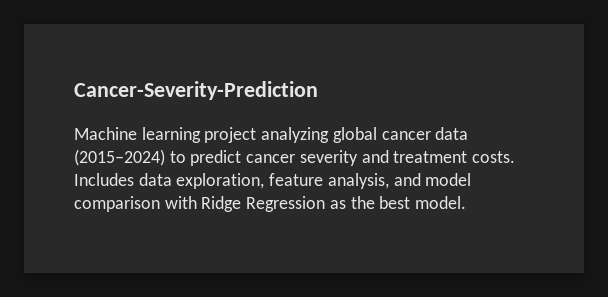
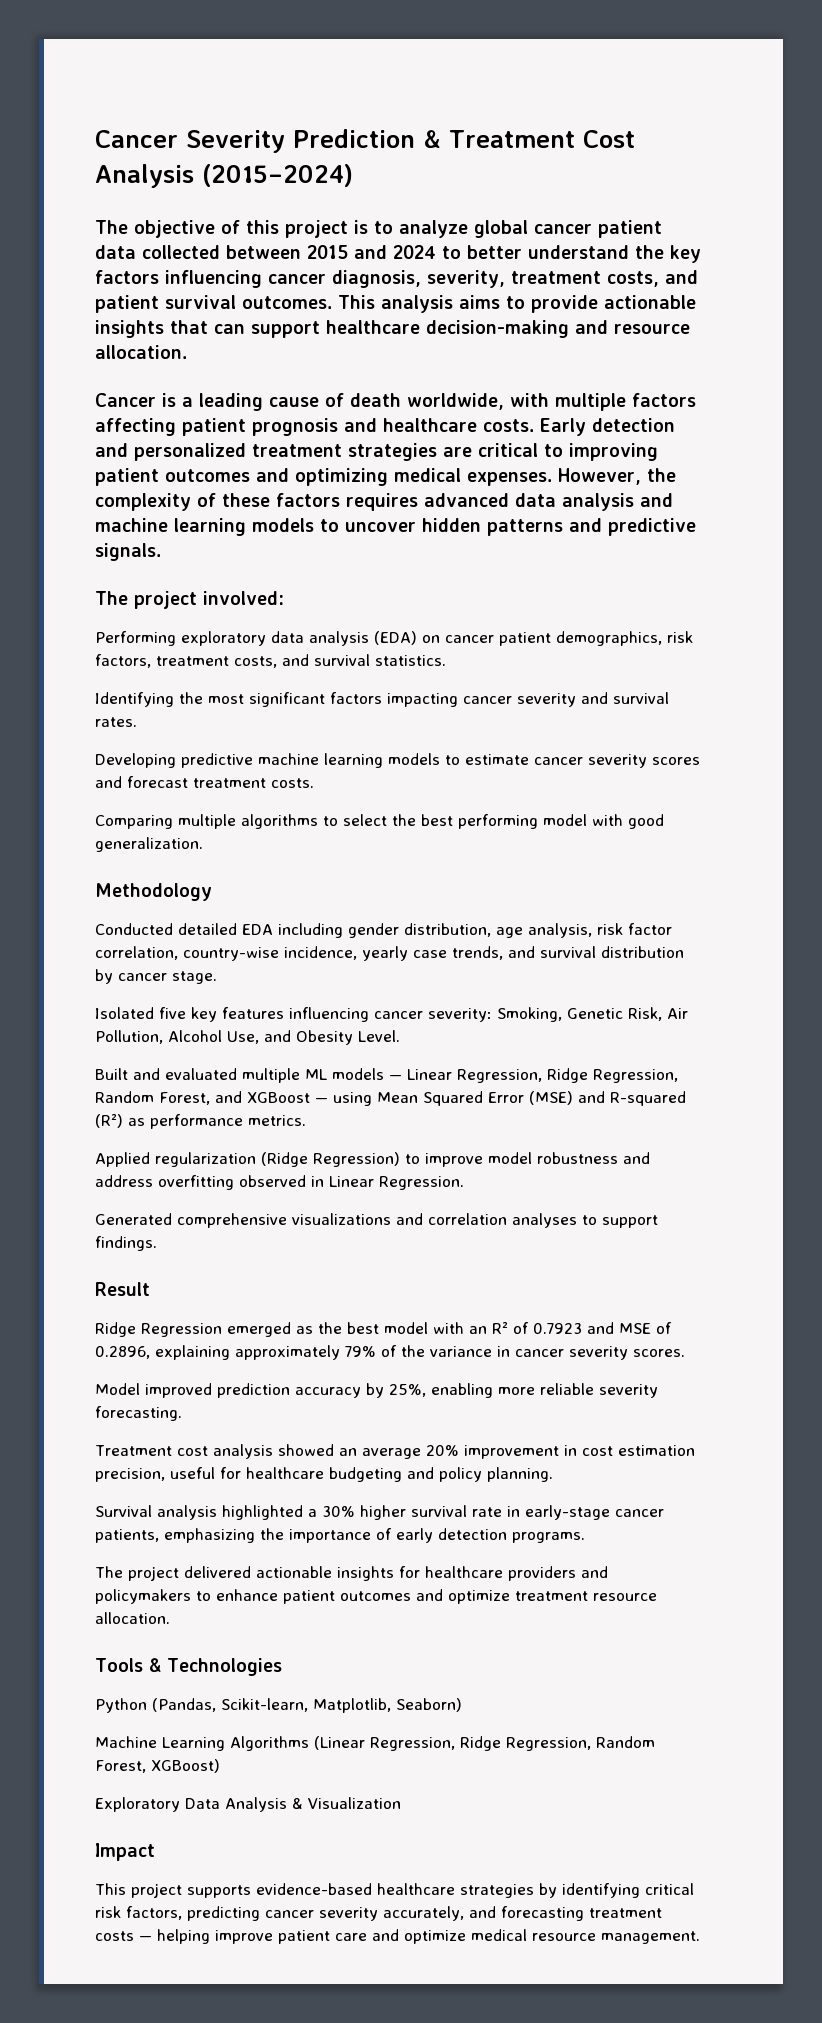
[74,81,318,100] [74,127,469,143] [74,149,516,166] [74,173,472,189] [74,196,197,212] Cancer-Severity-Prediction // Machine learning project analyzing global cancer data (2015–2024) to predict cancer severity and treatment costs. Includes data exploration, feature analysis, and model comparison with -> [95,129,635,153] [95,164,353,188] [95,220,662,238] [95,245,701,263] [95,270,698,288] [95,295,696,313] [95,320,690,338] [95,345,187,359] [95,393,696,411] [95,418,675,436] [95,443,658,461] [95,468,676,486] [95,493,673,511] [95,518,696,536] [95,543,161,561] [95,591,284,609] [95,631,693,646] [95,654,446,668] [95,692,669,707] [95,717,137,727] [95,753,700,768] [95,776,314,788] [95,814,664,829] [95,837,203,852] [95,883,212,901] [95,923,672,938] [95,946,684,961] [95,969,217,984] [95,1007,688,1022] [95,1030,400,1045] [95,1068,678,1083] [95,1091,686,1106] [95,1114,306,1129] [95,1152,650,1167] [95,1175,464,1190] [95,1213,658,1228] [95,1236,157,1251] [95,1282,150,1296] Cancer Severity Prediction & Treatment Cost Analysis (2015–2024) // The objective of this project is to analyze global cancer patient data collected between 2015 and 2024 to better understand the key factors influencing cancer diagnosis, severity, treatment costs, and patient survival outcomes. This analysis aims to provide actionable insights that can support healthcare decision-making and resource allocation. // Cancer is a leading cause of death worldwide, with multiple factors affecting patient prognosis and healthcare costs. Early detection and personalized treatment strategies are critical to improving patient outcomes and optimizing medical expenses. However, the complexity of these factors requires advanced data analysis and machine learning models to uncover hidden patterns and predictive signals. // The project involved: // Performing exploratory data analysis (EDA) on cancer patient demographics, risk factors, treatment costs, and survival statistics. // Identifying the most significant factors impacting cancer severity and survival rates. // Developing predictive machine learning models to estimate cancer severity scores and forecast treatment costs. // Comparing multiple algorithms to select the best performing model with good generalization. // Methodology // Conducted detailed EDA including gender distribution, age analysis, risk factor correlation, country-wise incidence, yearly case trends, and survival distribution by cancer stage. // Isolated five key features influencing cancer severity: Smoking, Genetic Risk, Air Pollution, Alcohol Use, and Obesity Level. // Built and evaluated multiple ML models — Linear Regression, Ridge Regression, Random Forest, and XGBoost — using Mean Squared Error (MSE) and R-squared (R²) as performance metrics. // Applied regularization (Ridge Regression) to improve model robustness and address overfitting observed in Linear Regression. // Generated comprehensive visualizations and correlation analyses to support findings. // Result //
(326, 204) none -> [227,1322,291,1337] emerged
[415,196,467,209] model. -> [384,1322,672,1334] [95,1345,685,1360] [95,1383,658,1398] [95,1406,182,1421] [95,1444,695,1459] [95,1467,553,1482] [95,1505,664,1520] [95,1528,585,1543] [95,1566,608,1581] [95,1589,657,1604] [95,1612,170,1624] [95,1658,282,1676] [95,1698,462,1713] [95,1736,655,1751] [95,1759,220,1773] [95,1797,401,1812] [95,1843,155,1861] [95,1883,694,1898] [95,1906,662,1921] [95,1929,700,1944] model with an R² of 0.7923 and MSE of 0.2896, explaining approximately 79% of the variance in cancer severity scores. // Model improved prediction accuracy by 25%, enabling more reliable severity forecasting. // Treatment cost analysis showed an average 20% improvement in cost estimation precision, useful for healthcare budgeting and policy planning. // Survival analysis highlighted a 30% higher survival rate in early-stage cancer patients, emphasizing the importance of early detection programs. // The project delivered actionable insights for healthcare providers and policymakers to enhance patient outcomes and optimize treatment resource allocation. // Tools & Technologies // Python (Pandas, Scikit-learn, Matplotlib, Seaborn) // Machine Learning Algorithms (Linear Regression, Ridge Regression, Random Forest, XGBoost) // Exploratory Data Analysis & Visualization // Impact // This project supports evidence-based healthcare strategies by identifying critical risk factors, predicting cancer severity accurately, and forecasting treatment costs — helping improve patient care and optimize medical resource management.

